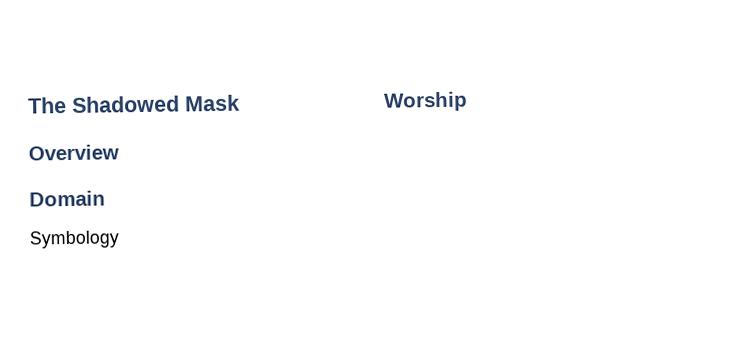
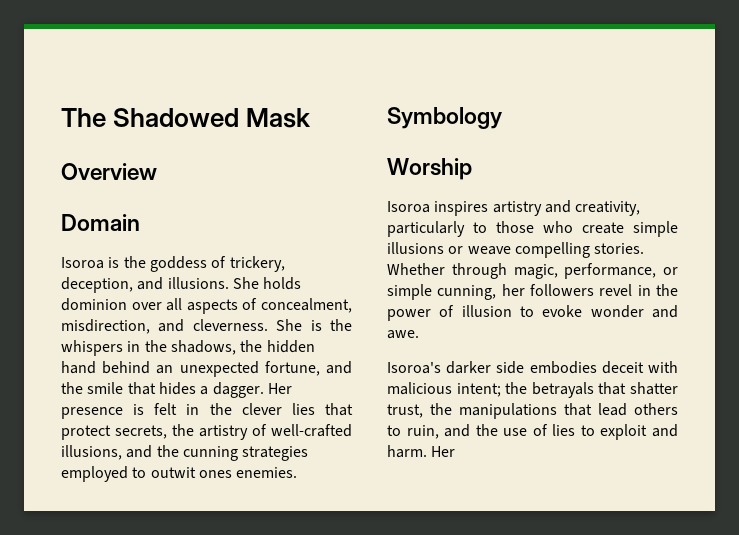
[29,230,120,249] [383,91,468,112] Symbology // Worship -> [61,256,285,272] [61,277,302,293] [61,298,352,314] [61,319,352,334] [61,340,315,356] [61,361,352,377] [61,382,292,398] [61,403,353,419] [61,424,352,440] [61,445,309,461] [61,466,298,482] [387,107,502,129] [387,158,472,180] [387,200,641,216] [387,221,678,237] [387,242,645,258] [387,263,678,279] [387,284,678,300] [387,305,678,321] [387,330,419,339] [387,361,678,374] [387,382,678,398] [387,403,678,419] [387,424,678,440] [387,445,456,458] Isoroa is the goddess of trickery, deception, and illusions. She holds dominion over all aspects of concealment, misdirection, and cleverness. She is the whispers in the shadows, the hidden hand behind an unexpected fortune, and the smile that hides a dagger. Her presence is felt in the clever lies that protect secrets, the artistry of well-crafted illusions, and the cunning strategies employed to outwit ones enemies. // Symbology // Worship // Isoroa inspires artistry and creativity, particularly to those who create simple illusions or weave compelling stories. Whether through magic, performance, or simple cunning, her followers revel in the power of illusion to evoke wonder and awe. // Isoroa's darker side embodies deceit with malicious intent; the betrayals that shatter trust, the manipulations that lead others to ruin, and the use of lies to exploit and harm. Her

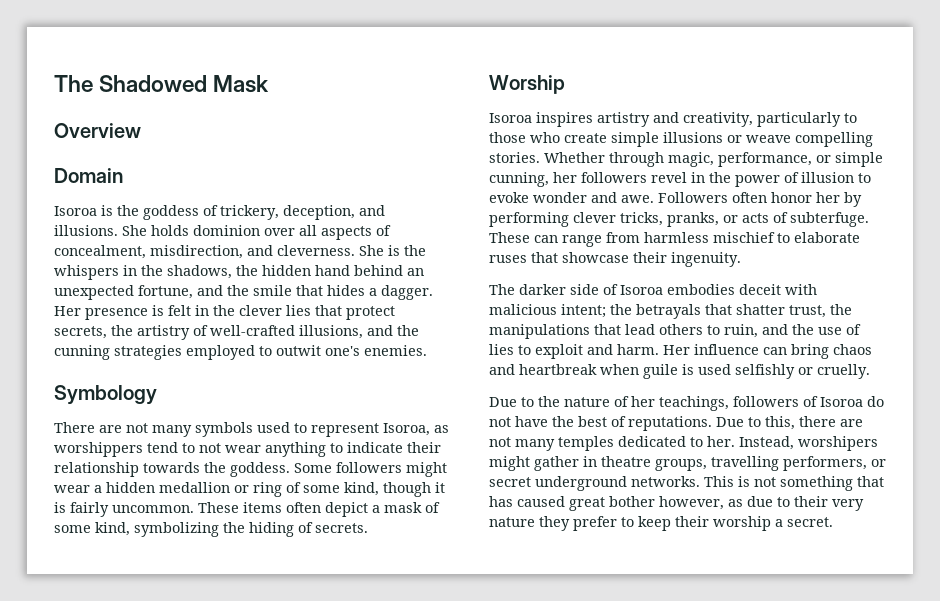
[198,470,232,478] ones -> [325,346,360,356] one's
(502, 118) none -> [54,422,449,437] [54,442,441,457] [54,462,447,477] [54,482,445,497] [54,502,440,517] [54,522,368,537] // There are not many symbols used to represent Isoroa, as worshippers tend to not wear anything to indicate their relationship towards the goddess. Some followers might wear a hidden medallion or ring of some kind, though it is fairly uncommon. These items often depict a mask of some kind, symbolizing the hiding of secrets.
[387,361,525,374] // Isoroa's darker side -> [658,192,862,207] [489,212,869,227] [489,232,860,247] [489,252,741,267] [489,284,663,295] Followers often honor her by performing clever tricks, pranks, or acts of subterfuge. These can range from harmless mischief to elaborate ruses that showcase their ingenuity. // The darker side of Isoroa
(456, 451) none -> [694,344,872,359] [489,364,870,379] [489,396,884,411] [489,416,863,431] [489,436,878,451] [489,456,886,471] [489,476,884,491] [489,496,864,511] [489,516,833,531] influence can bring chaos and heartbreak when guile is used selfishly or cruelly. // Due to the nature of her teachings, followers of Isoroa do not have the best of reputations. Due to this, there are not many temples dedicated to her. Instead, worshipers might gather in theatre groups, travelling performers, or secret underground networks. This is not something that has caused great bother however, as due to their very nature they prefer to keep their worship a secret.

